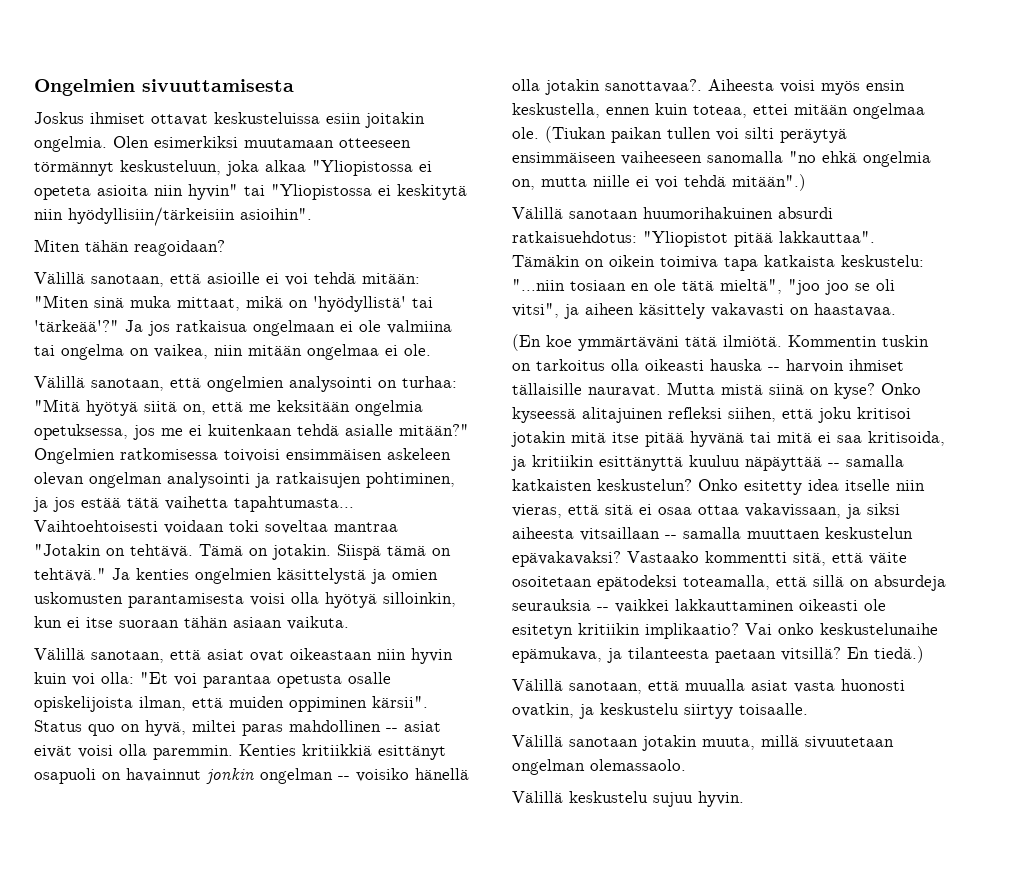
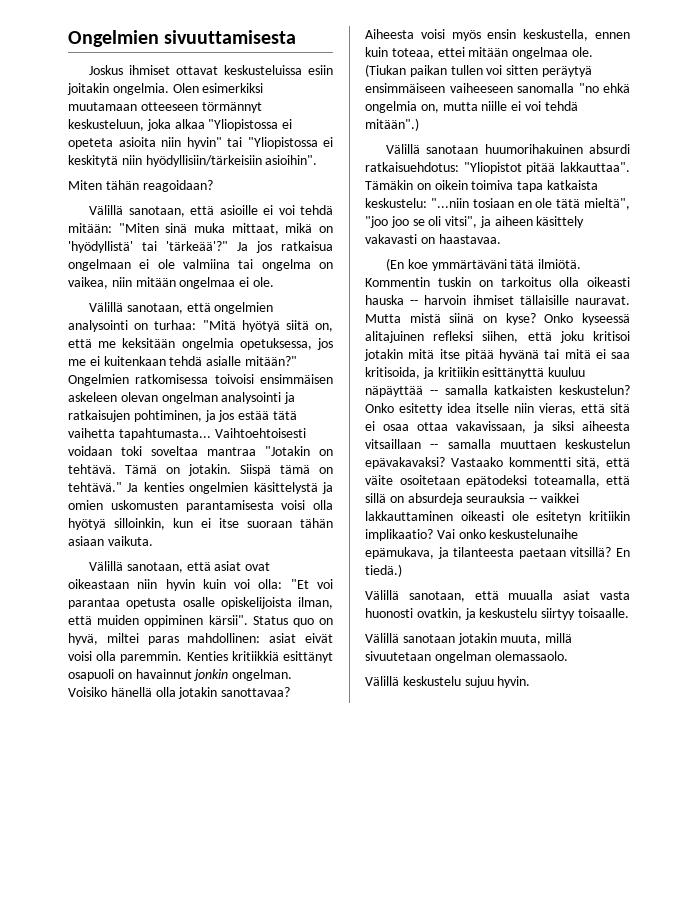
[289,720,398,732] mahdollinen -- -> [187,633,261,643] mahdollinen:
[260,768,409,784] ongelman -- voisiko -> [232,669,293,681] [68,687,107,697] ongelman. Voisiko
[605,79,702,93] sanottavaa?. -> [221,687,291,697] sanottavaa?
[745,127,774,139] silti -> [506,65,539,75] sitten

